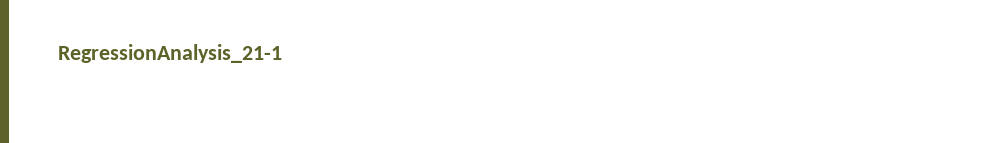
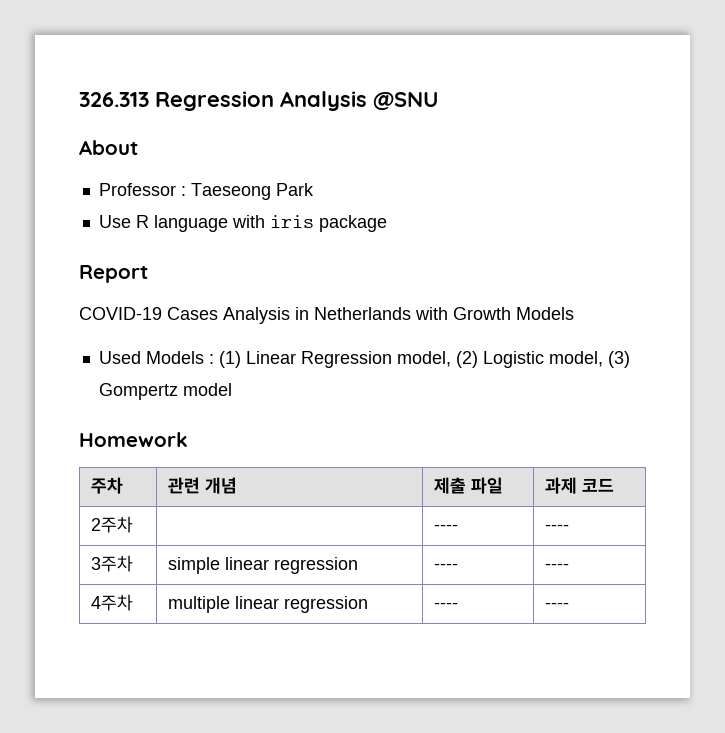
[58,44,282,63] RegressionAnalysis_21-1 -> [79,91,439,111] [79,140,138,155] [98,183,314,200] [98,215,387,232] [79,265,148,283] [79,307,574,324] [98,351,630,368] [98,383,232,400] [79,432,188,447] [90,477,123,494] [167,477,237,494] [433,477,503,494] [544,477,614,494] [90,516,133,533] [433,524,458,531] [544,524,569,531] [90,555,133,572] [167,557,358,574] [433,563,458,570] [544,563,569,570] [90,594,133,611] [167,596,368,613] [433,602,458,609] [544,602,569,609] 326.313 Regression Analysis @SNU // About // Professor : Taeseong Park // Use R language with iris package // Report // COVID-19 Cases Analysis in Netherlands with Growth Models // Used Models : (1) Linear Regression model, (2) Logistic model, (3) Gompertz model // Homework // 주차 | 관련 개념 | 제출 파일 | 과제 코드 // 2주차 | | ---- | ---- // 3주차 | simple linear regression | ---- | ---- // 4주차 | multiple linear regression | ---- | ----

